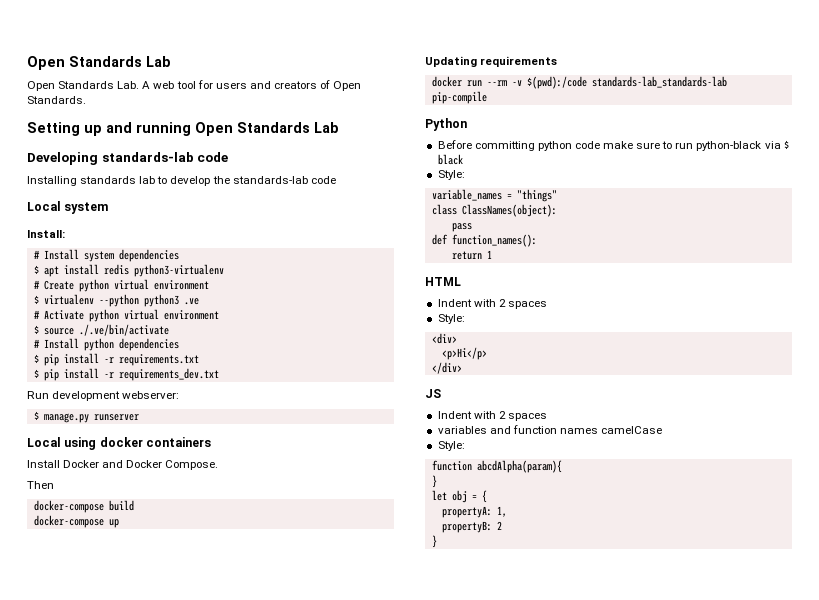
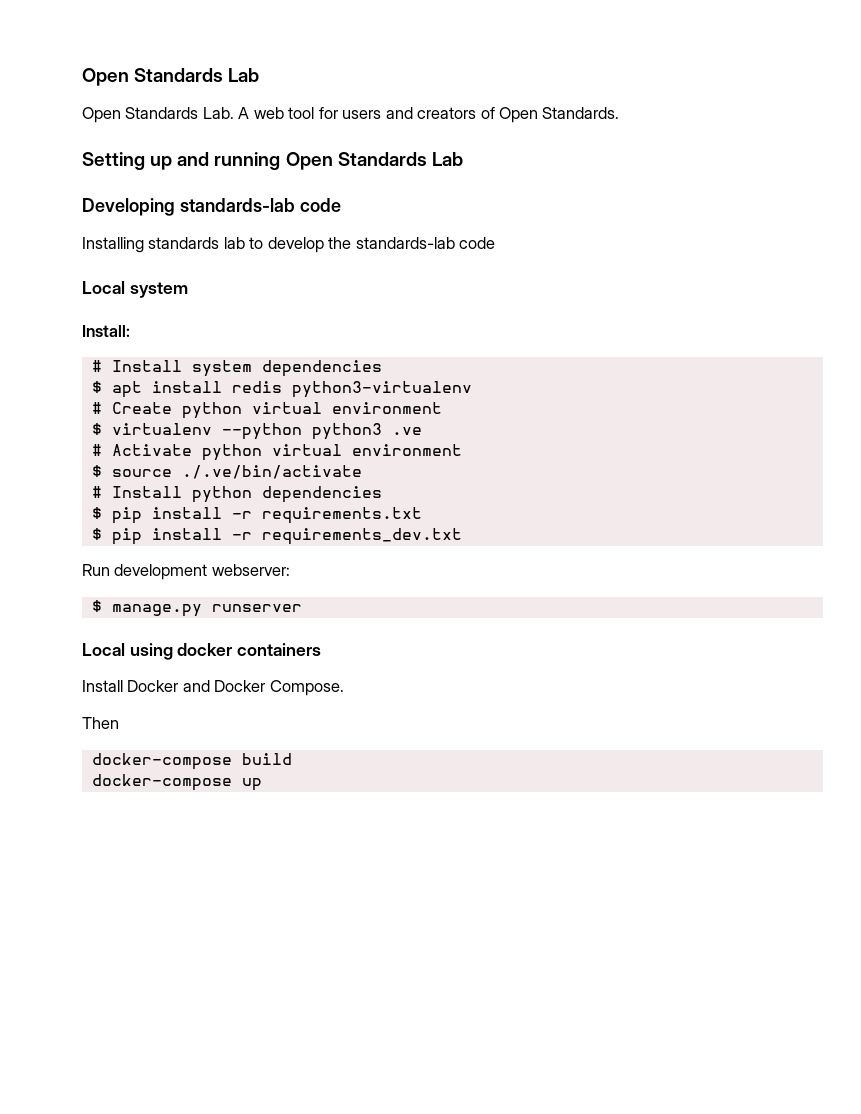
[425,56,558,67] [431,76,727,89] [431,91,487,104] [425,118,467,131] [437,140,789,151] [437,154,463,165] [437,170,465,180] [431,189,557,202] [431,204,557,217] [451,223,472,232] [431,234,537,247] [451,250,492,260] [425,277,461,286] [437,299,547,309] [437,314,465,324] [431,333,457,344] [441,347,487,360] [431,362,462,374] [425,389,441,398] [437,411,547,421] [437,425,663,434] [437,441,465,451] [431,460,562,473] [431,475,437,488] [431,490,487,503] [441,506,507,518] [441,521,502,533] [431,535,437,548] // Updating requirements // docker run --rm -v $(pwd):/code standards-lab_standards-lab pip-compile // Python // Before committing python code make sure to run python-black via $ black // Style: // variable_names = "things" // class ClassNames(object): // pass // def function_names(): // return 1 // HTML // Indent with 2 spaces // Style: // <div> // <p>Hi</p> // </div> // JS // Indent with 2 spaces // variables and function names camelCase // Style: // function abcdAlpha(param){ // } // let obj = { // propertyA: 1, // propertyB: 2 // } -> (262, 784) none

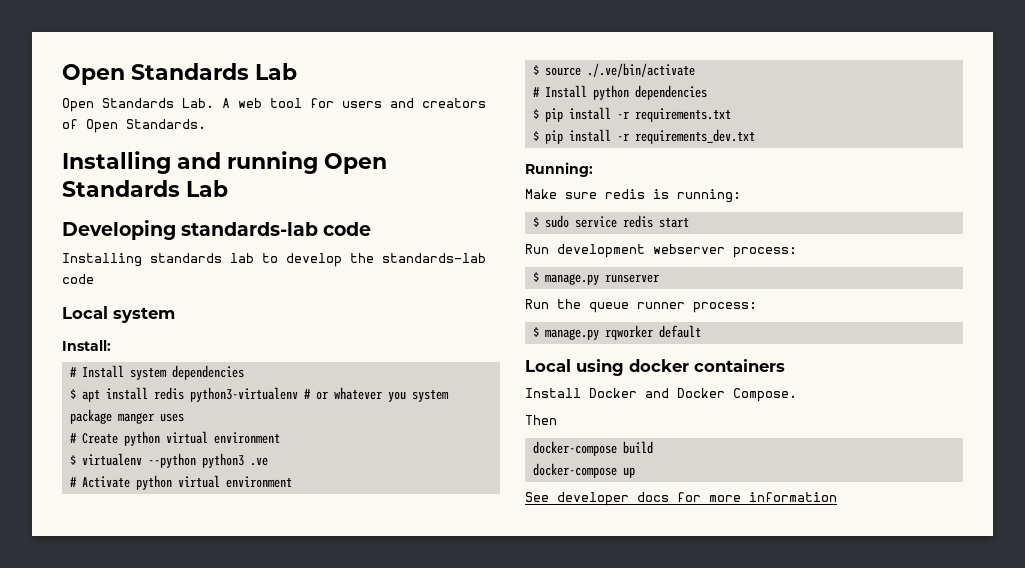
[82,152,173,170] Setting up -> [62,151,171,174] Installing
(472, 389) none -> [303,387,449,402] [69,409,184,424] # or whatever you system package manger uses
(462, 536) none -> [525,162,593,177] [525,189,741,203] [532,215,689,228] // Running: // Make sure redis is running: // $ sudo service redis start
[211,564,290,576] webserver: -> [653,244,797,258] webserver process:
(302, 608) none -> [525,299,757,313] [532,325,701,340] // Run the queue runner process: // $ manage.py rqworker default
(262, 784) none -> [525,492,837,506] // See developer docs for more information

